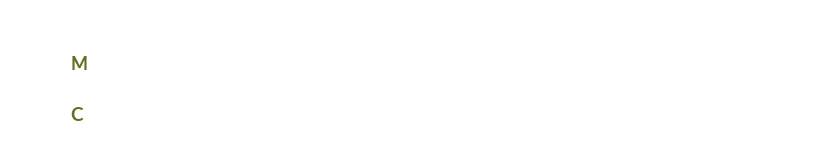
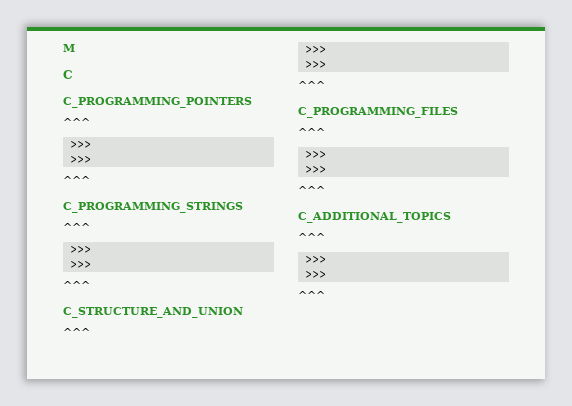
(84, 114) none -> [63,97,252,108] [63,118,90,126] [69,141,91,148] [69,156,91,163] [63,176,90,184] [63,202,243,213] [63,223,90,231] [69,246,91,253] [69,261,91,268] [63,281,90,289] [63,307,243,318] [63,328,90,336] [304,46,326,53] [304,61,326,68] [298,81,325,89] [298,107,458,118] [298,128,325,136] [304,151,326,158] [304,166,326,173] [298,186,325,194] [298,212,451,223] [298,233,325,241] [304,256,326,263] [304,271,326,278] [298,291,325,299] // C_PROGRAMMING_POINTERS // ^^^ // >>> // >>> // ^^^ // C_PROGRAMMING_STRINGS // ^^^ // >>> // >>> // ^^^ // C_STRUCTURE_AND_UNION // ^^^ // >>> // >>> // ^^^ // C_PROGRAMMING_FILES // ^^^ // >>> // >>> // ^^^ // C_ADDITIONAL_TOPICS // ^^^ // >>> // >>> // ^^^

